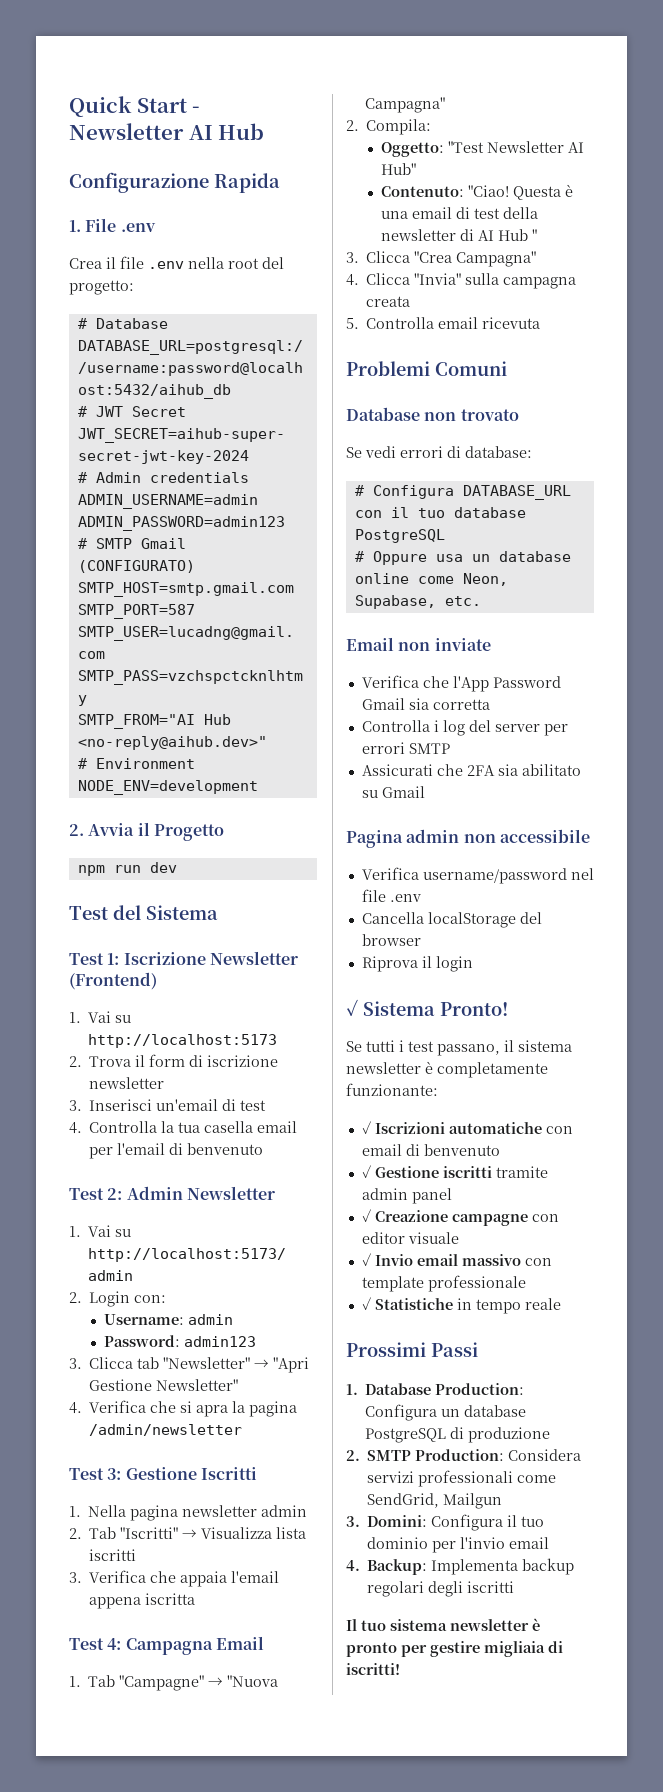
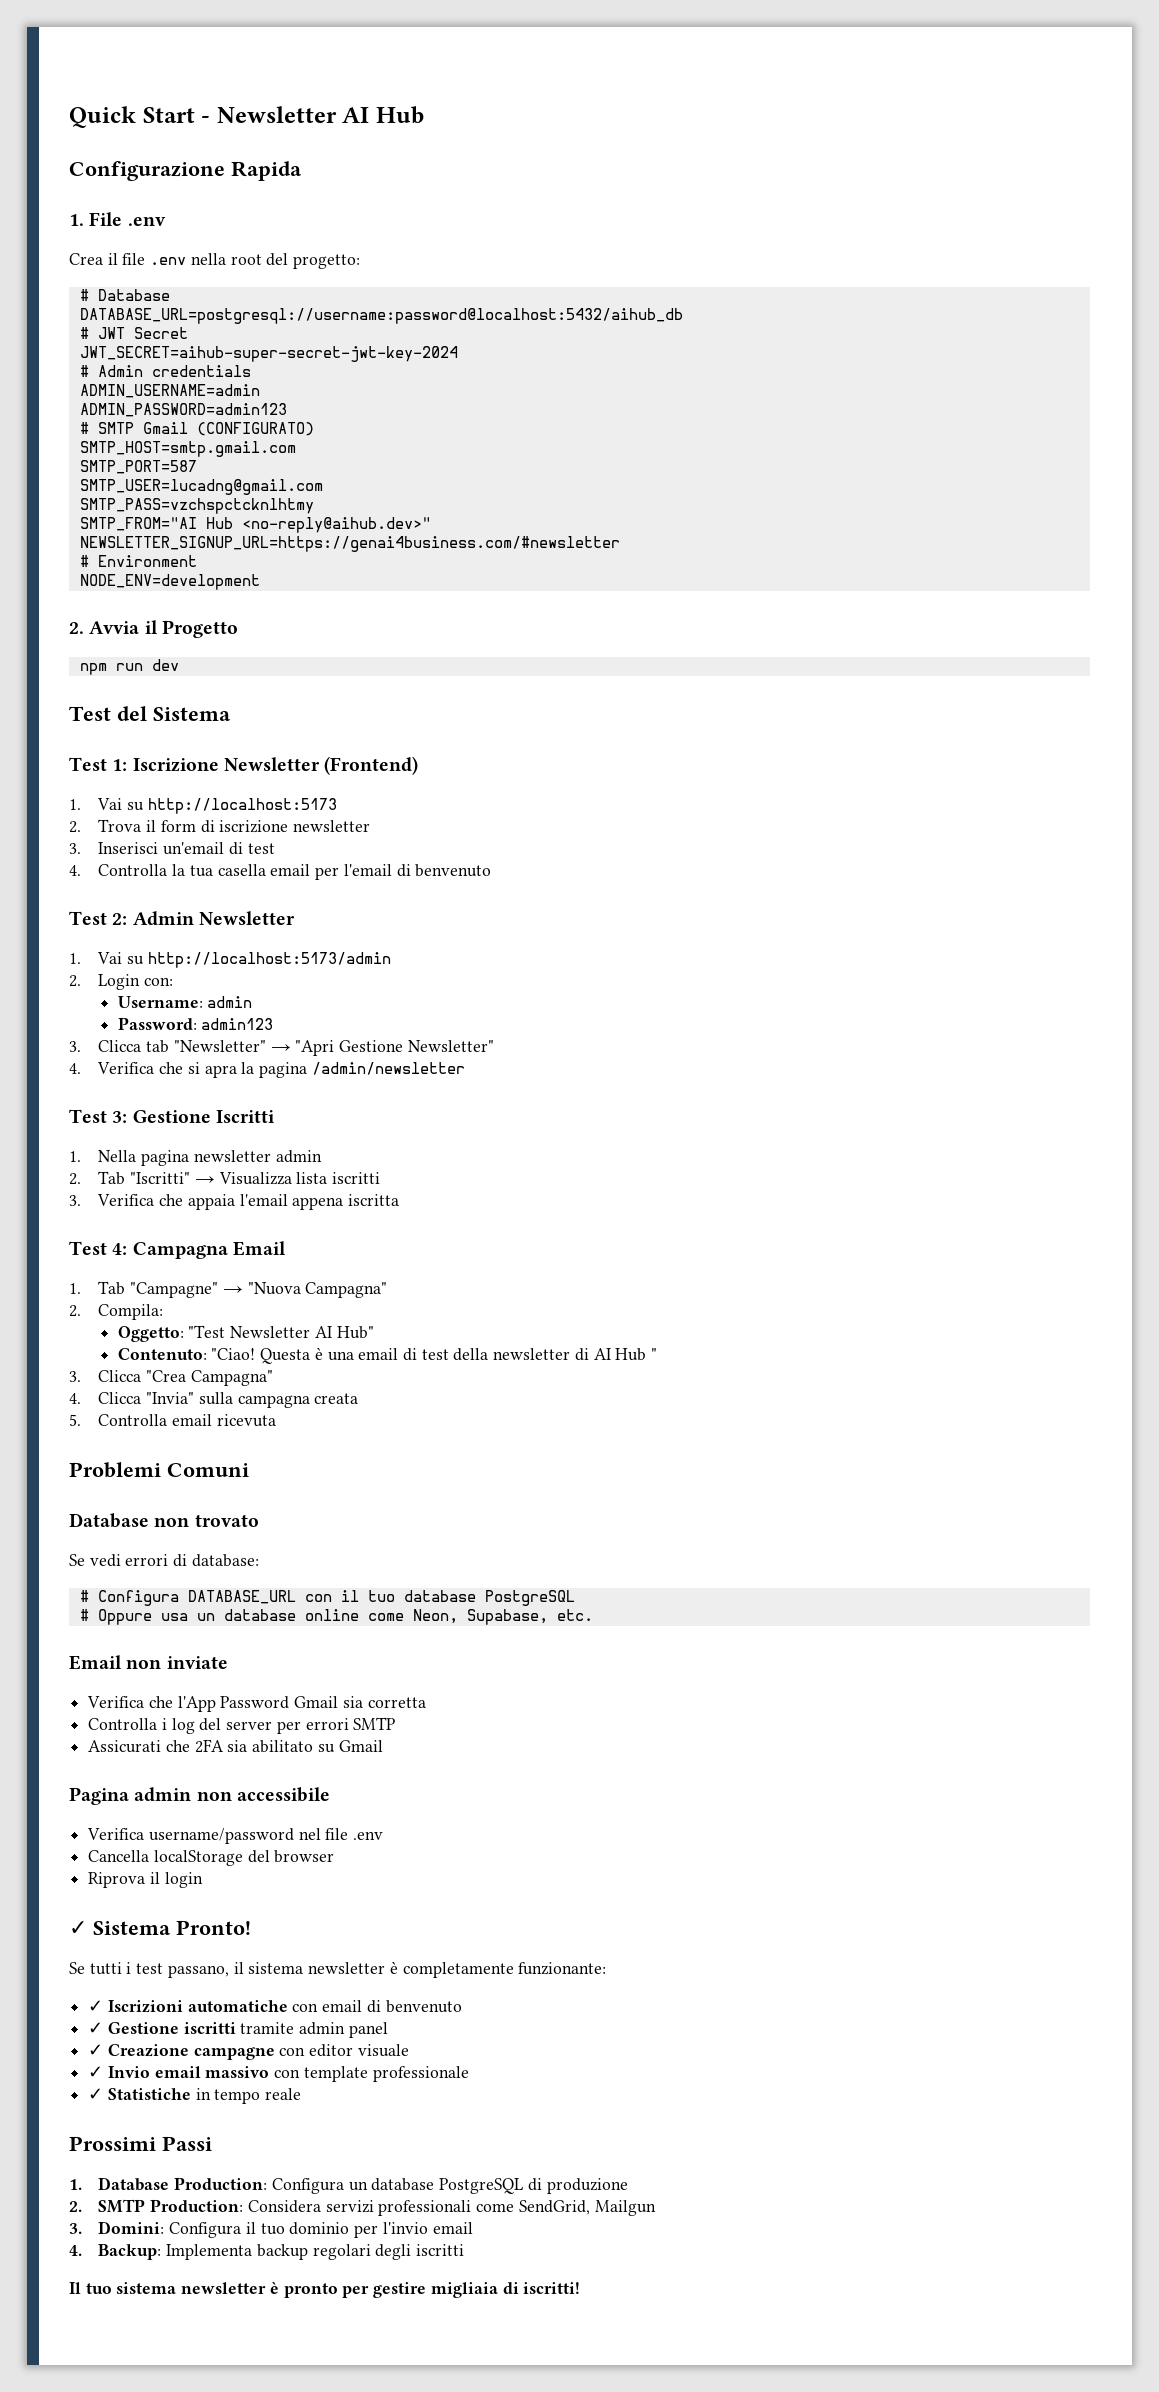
(267, 743) none -> [79,536,620,552] // NEWSLETTER_SIGNUP_URL=https://genai4business.com/#newsletter

